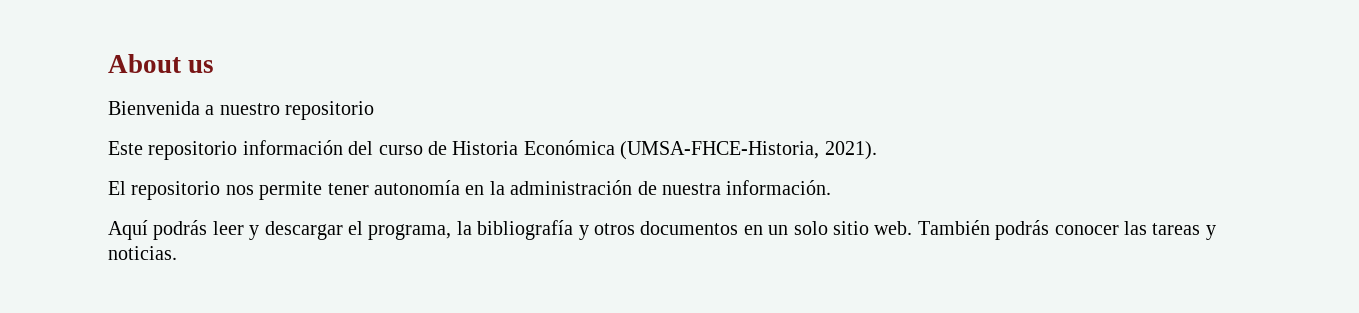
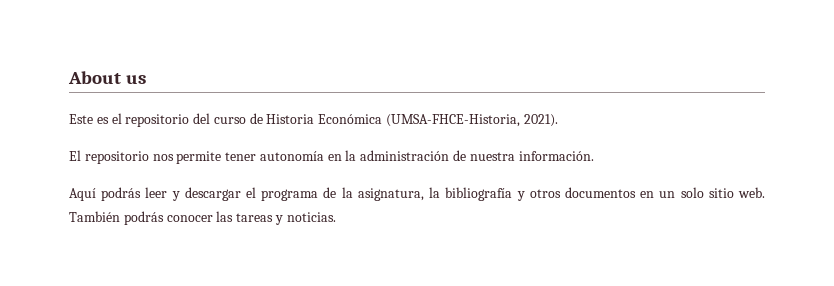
[108,101,375,120] [108,140,343,160] Bienvenida a nuestro repositorio // Este repositorio información -> [69,113,190,127] Este es el repositorio
[368,224,452,240] programa, -> [261,187,424,201] programa de la asignatura,

